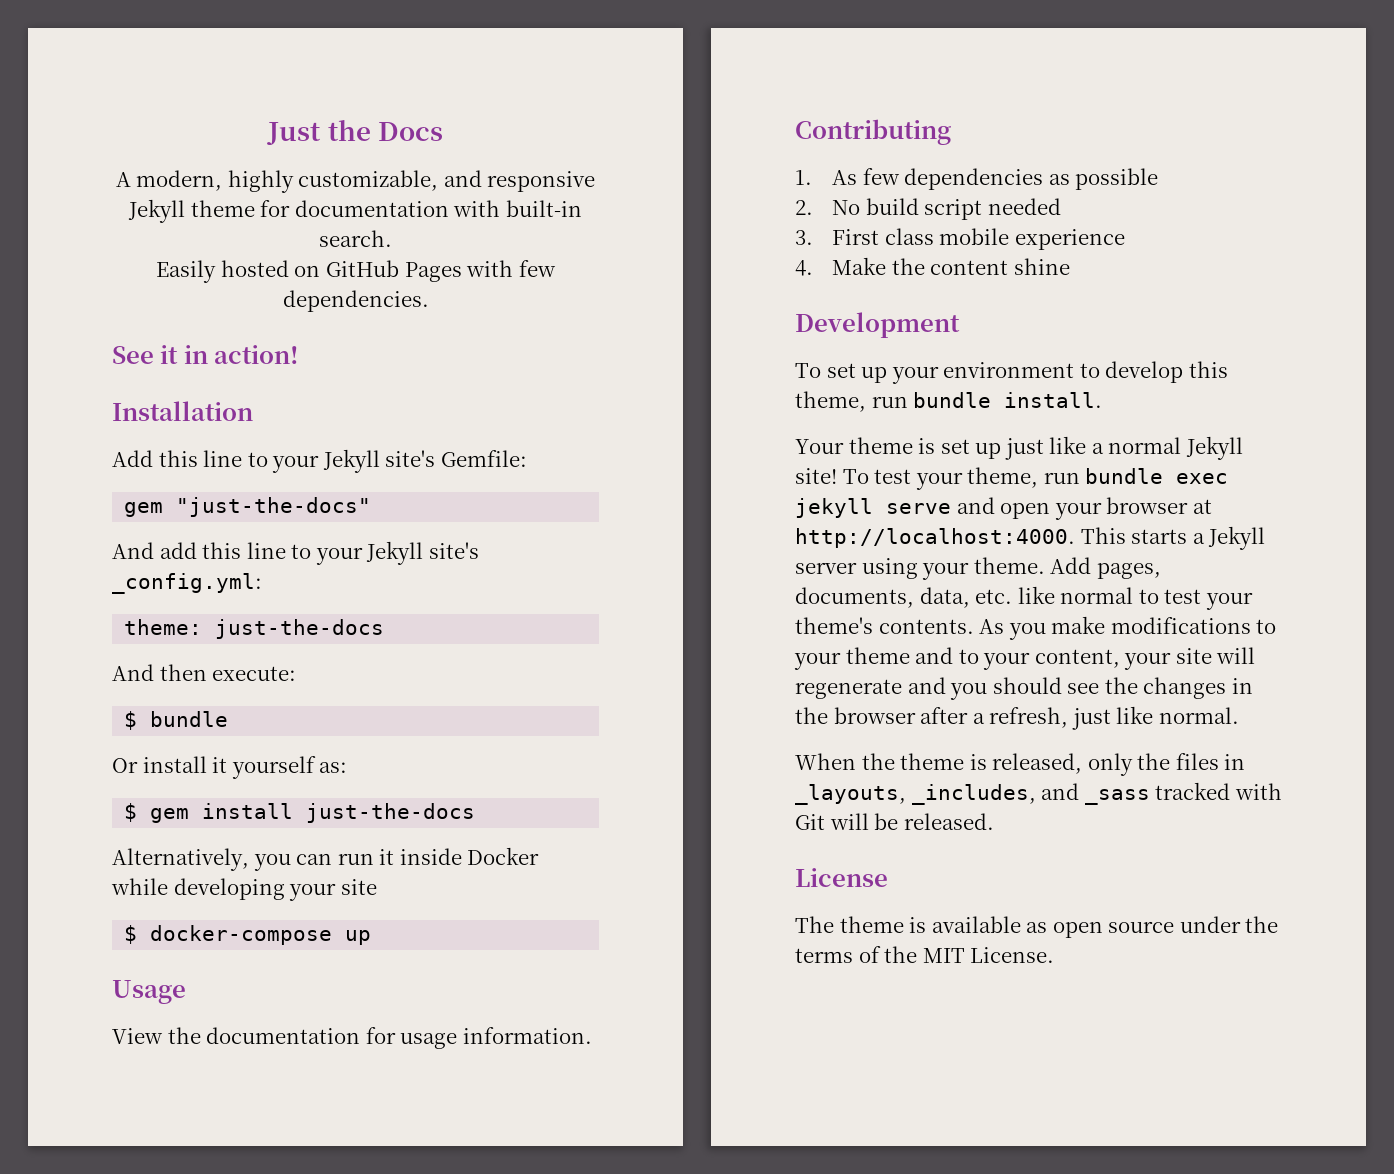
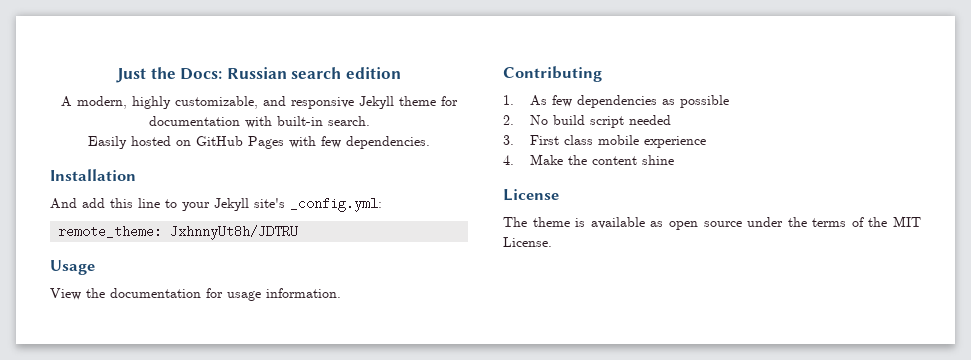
[377,122,443,141] Docs -> [180,67,401,80] Docs: Russian search edition
[112,345,300,364] [112,401,253,421] [112,449,527,473] [124,497,372,517] See it in action! // Installation // Add this line to your Jekyll site's Gemfile: // gem "just-the-docs" -> [50,169,136,181] Installation
[124,619,385,639] [112,664,297,681] [124,711,229,730] [112,756,348,779] [124,803,476,823] [112,847,540,871] [111,878,377,901] [124,925,372,945] theme: just-the-docs // And then execute: // $ bundle // Or install it yourself as: // $ gem install just-the-docs // Alternatively, you can run it inside Docker while developing your site // $ docker-compose up -> [58,225,299,240] remote_theme: JxhnnyUt8h/JDTRU
[795,312,960,338] [795,361,1228,384] [795,391,1103,412] [795,436,1243,460] [795,467,1229,490] [795,497,1212,520] [795,526,1266,550] [795,557,1161,580] [795,586,1253,610] [795,616,1277,640] [794,647,1256,670] [795,677,1253,700] [795,706,1239,730] [795,753,1246,776] [795,782,1282,805] [795,813,994,830] // Development // To set up your environment to develop this theme, run bundle install. // Your theme is set up just like a normal Jekyll site! To test your theme, run bundle exec jekyll serve and open your browser at http://localhost:4000. This starts a Jekyll server using your theme. Add pages, documents, data, etc. like normal to test your theme's contents. As you make modifications to your theme and to your content, your site will regenerate and you should see the changes in the browser after a refresh, just like normal. // When the theme is released, only the files in _layouts, _includes, and _sass tracked with Git will be released. -> (675, 160) none

